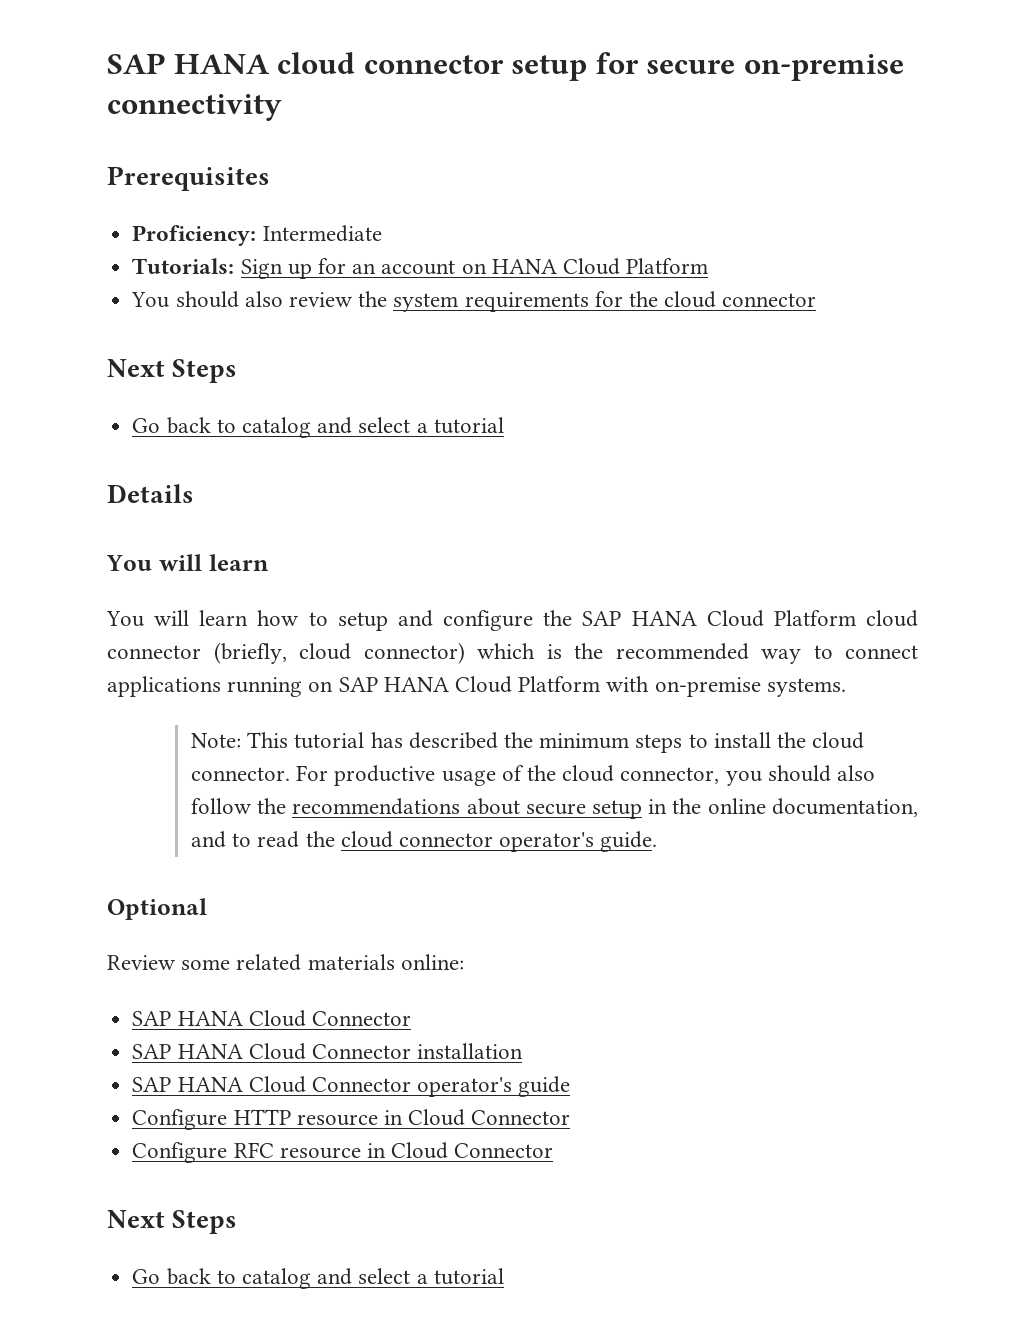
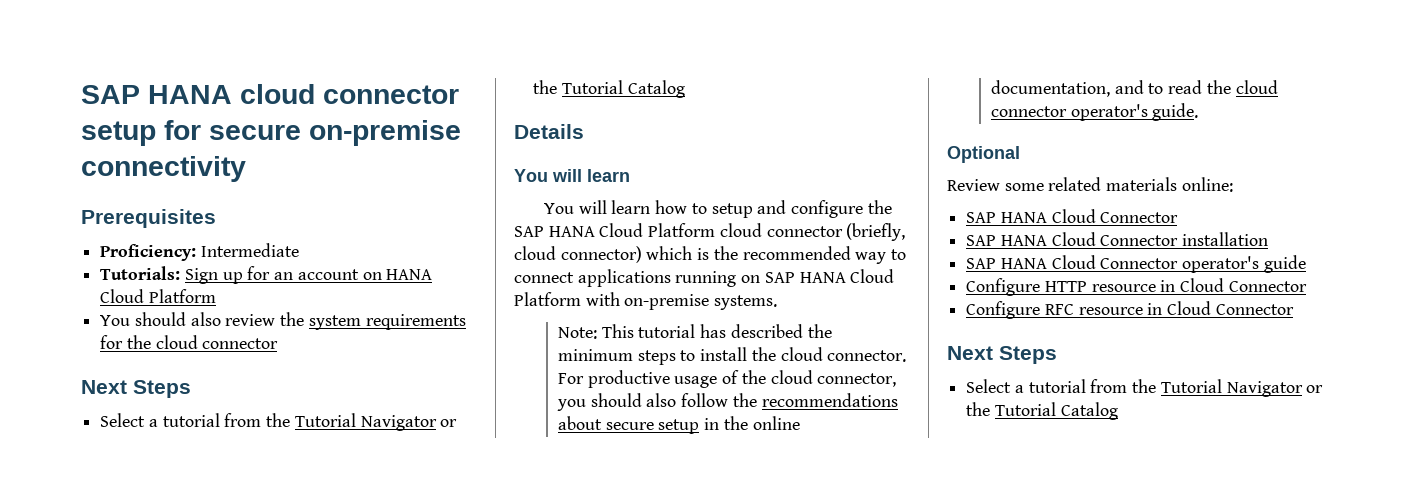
[132,417,504,438] Go back to catalog and select a tutorial -> [100,413,458,431] [533,80,685,98] Select a tutorial from the Tutorial Navigator or the Tutorial Catalog
[132,1268,504,1289] Go back to catalog and select a tutorial -> [966,379,1324,397] [966,402,1118,420] Select a tutorial from the Tutorial Navigator or the Tutorial Catalog

